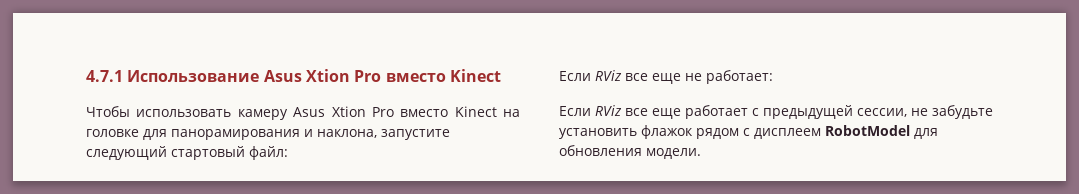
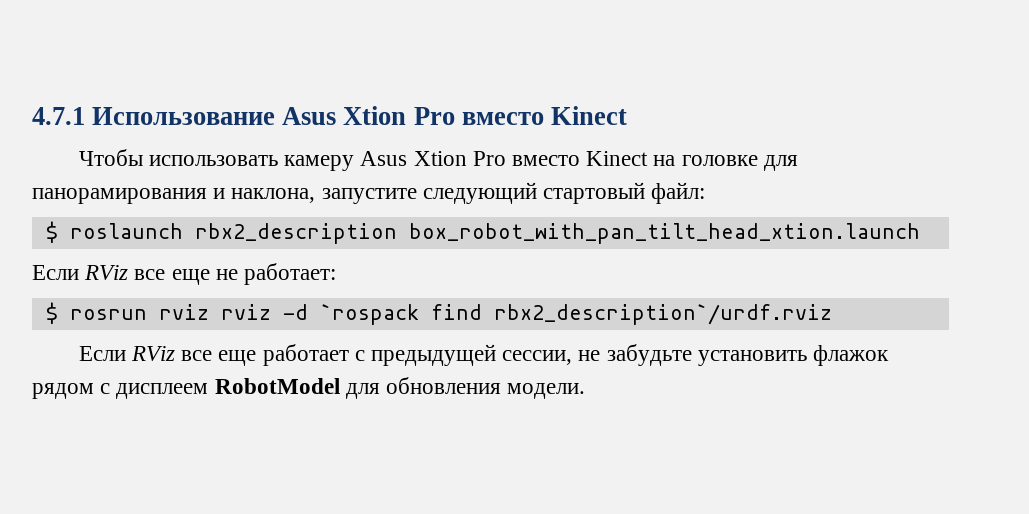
(288, 153) none -> [45,221,920,244] // $ roslaunch rbx2_description box_robot_with_pan_tilt_head_xtion.launch
(773, 77) none -> [45,302,832,325] // $ rosrun rviz rviz -d `rospack find rbx2_description`/urdf.rviz

